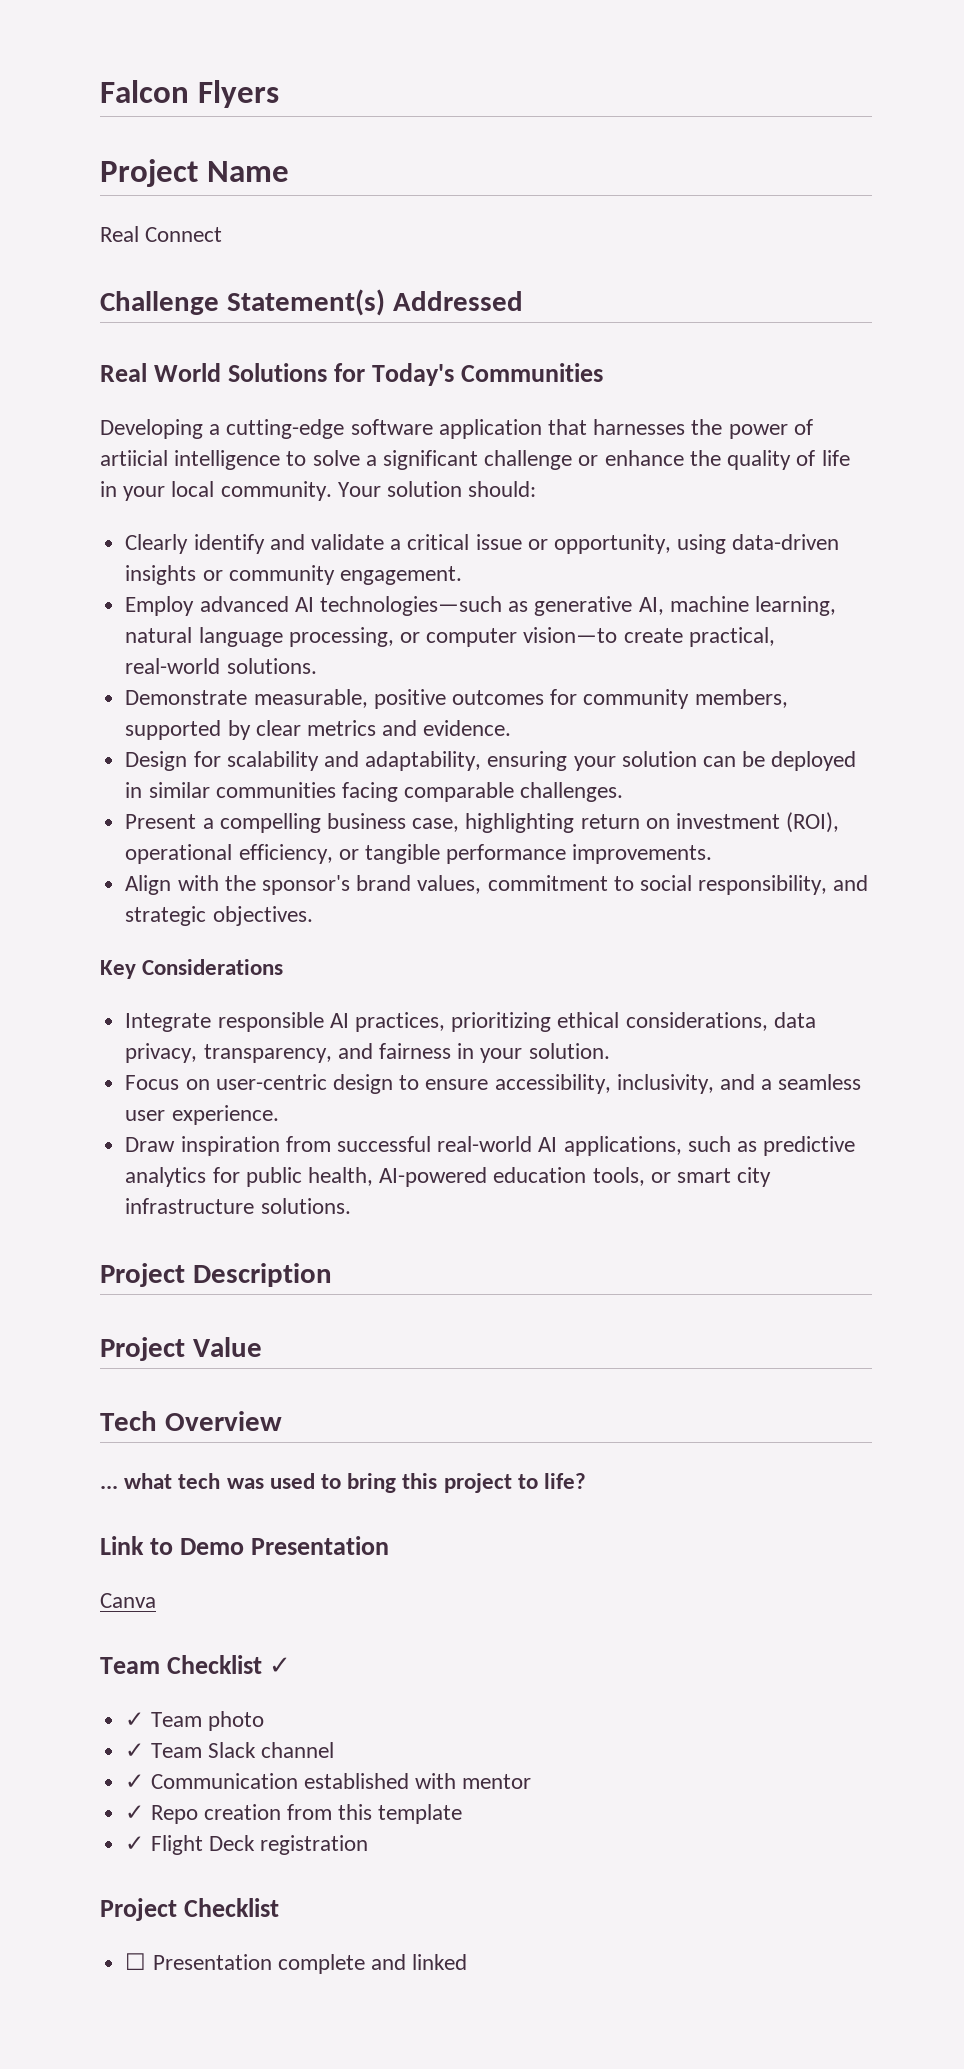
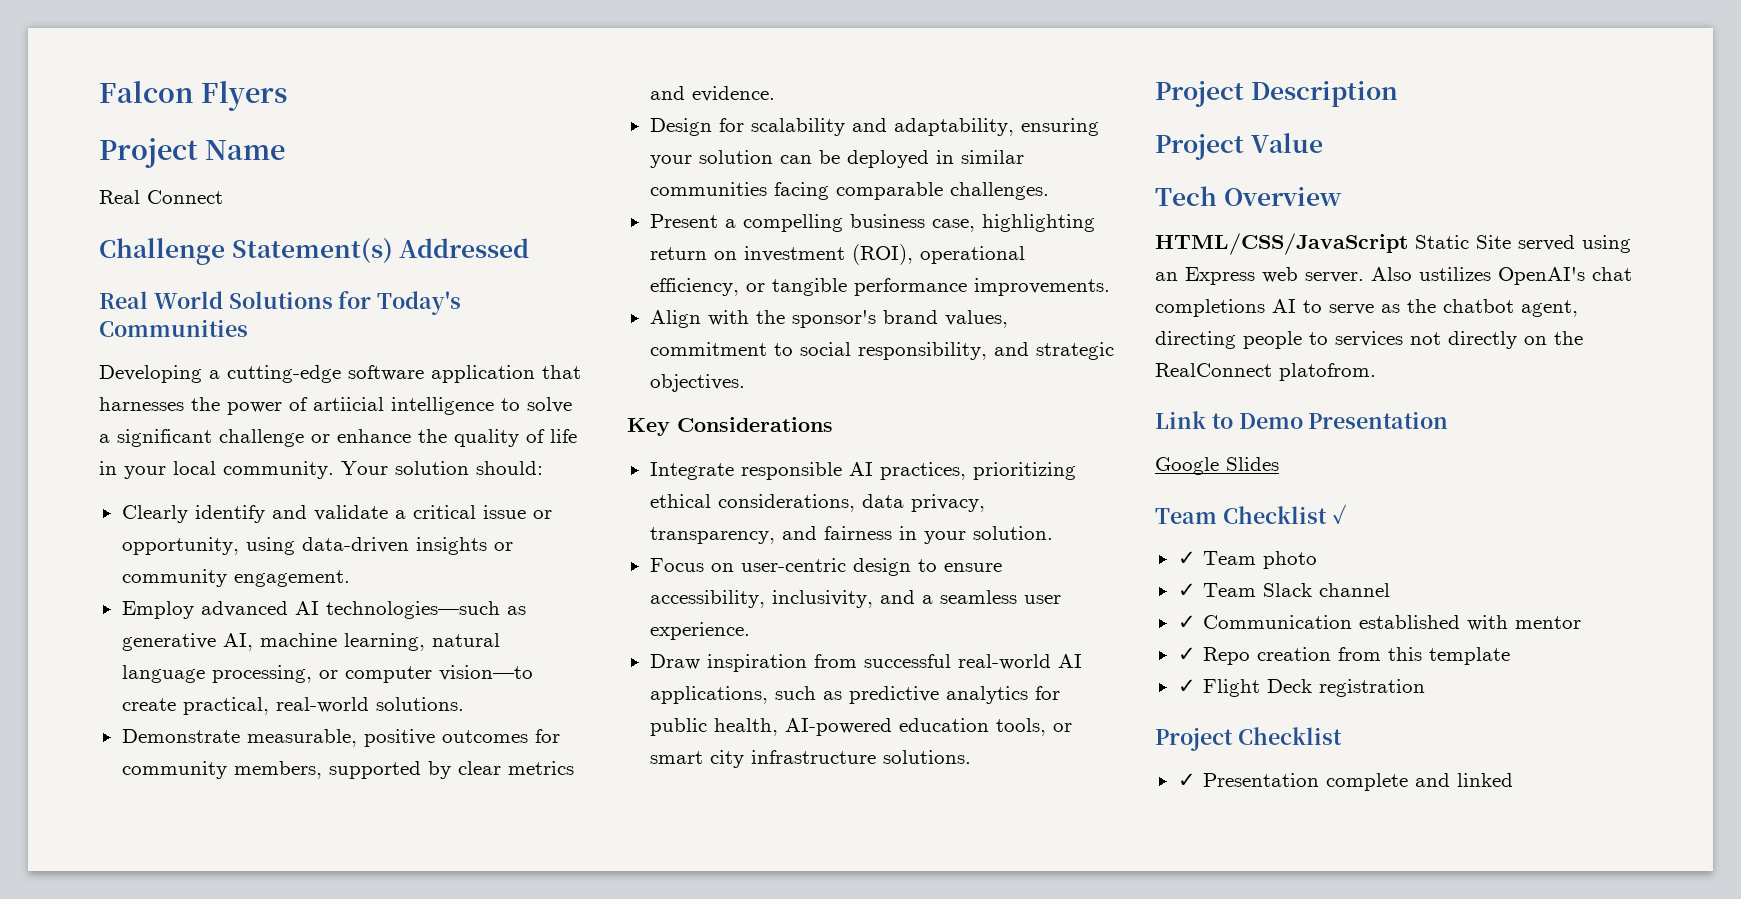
[100,1473,587,1493] ... what tech was used to bring this project to life? -> [1155,233,1631,255] [1155,267,1632,285] [1155,299,1578,317] [1155,331,1583,349] [1155,363,1376,381] HTML/CSS/JavaScript Static Site served using an Express web server. Also ustilizes OpenAI's chat completions AI to serve as the chatbot agent, directing people to services not directly on the RealConnect platofrom.
[100,1593,156,1608] Canva -> [1155,457,1279,475] Google Slides
[125,1953,147,1970] ☐ -> [1177,773,1196,787] ✓

